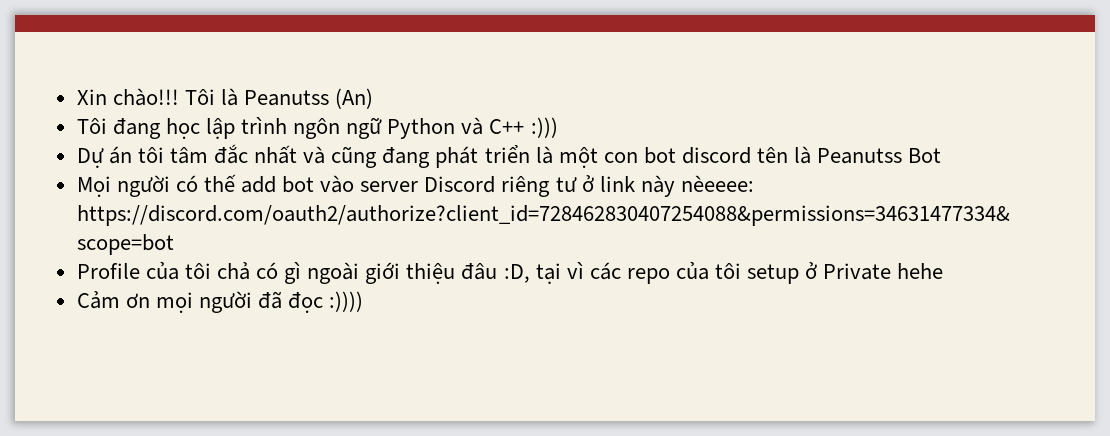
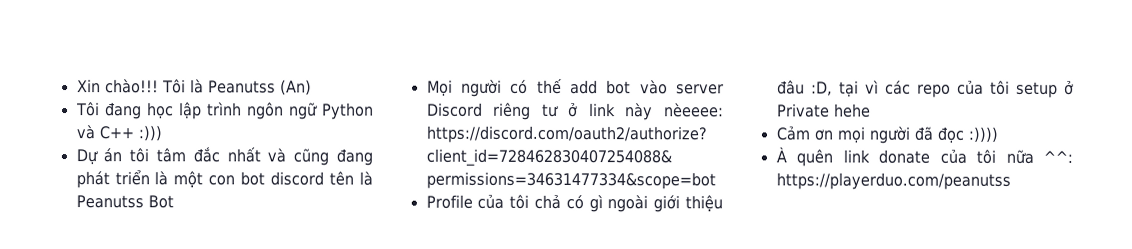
(364, 301) none -> [775,147,1073,167] [775,172,1011,190] // À quên link donate của tôi nữa ^^: https://playerduo.com/peanutss

